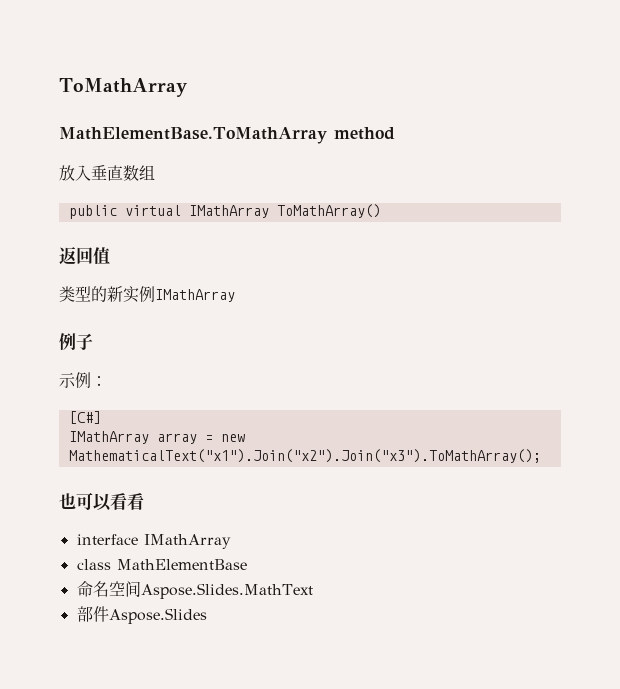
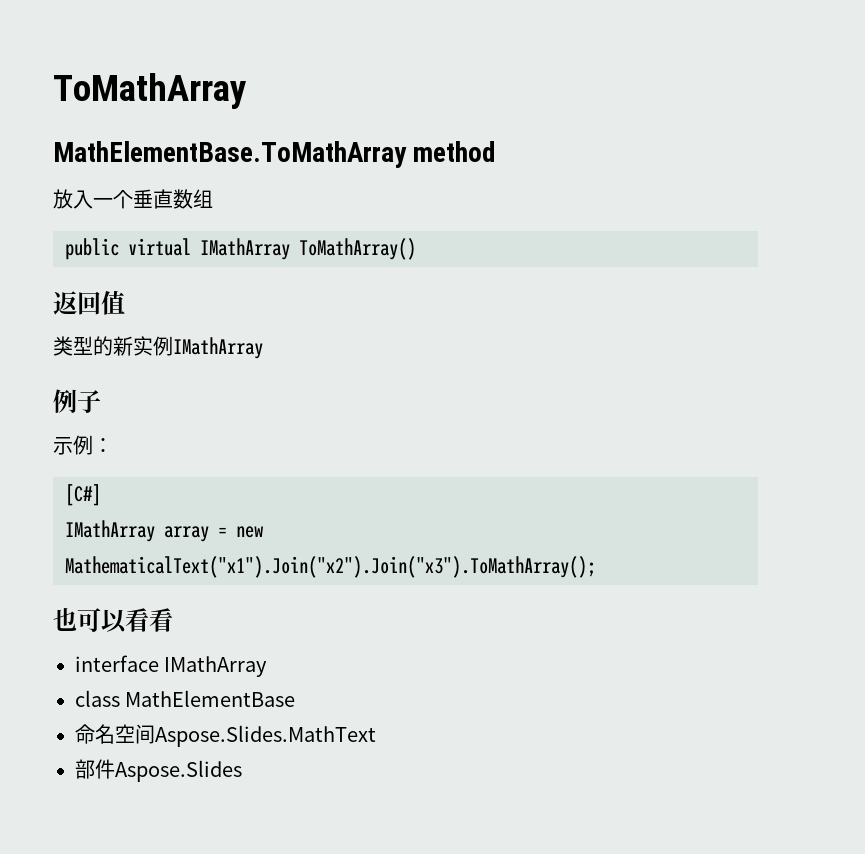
(91, 173) none -> [93,190,133,209] 一个

